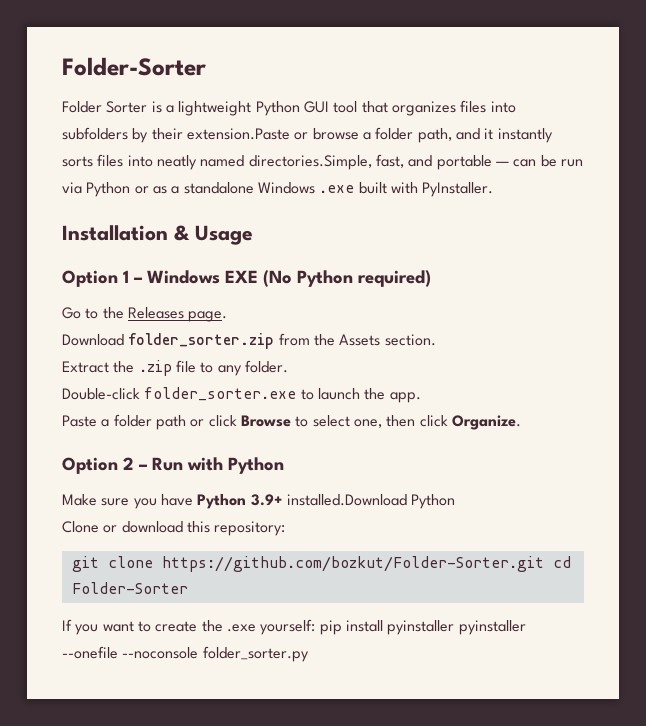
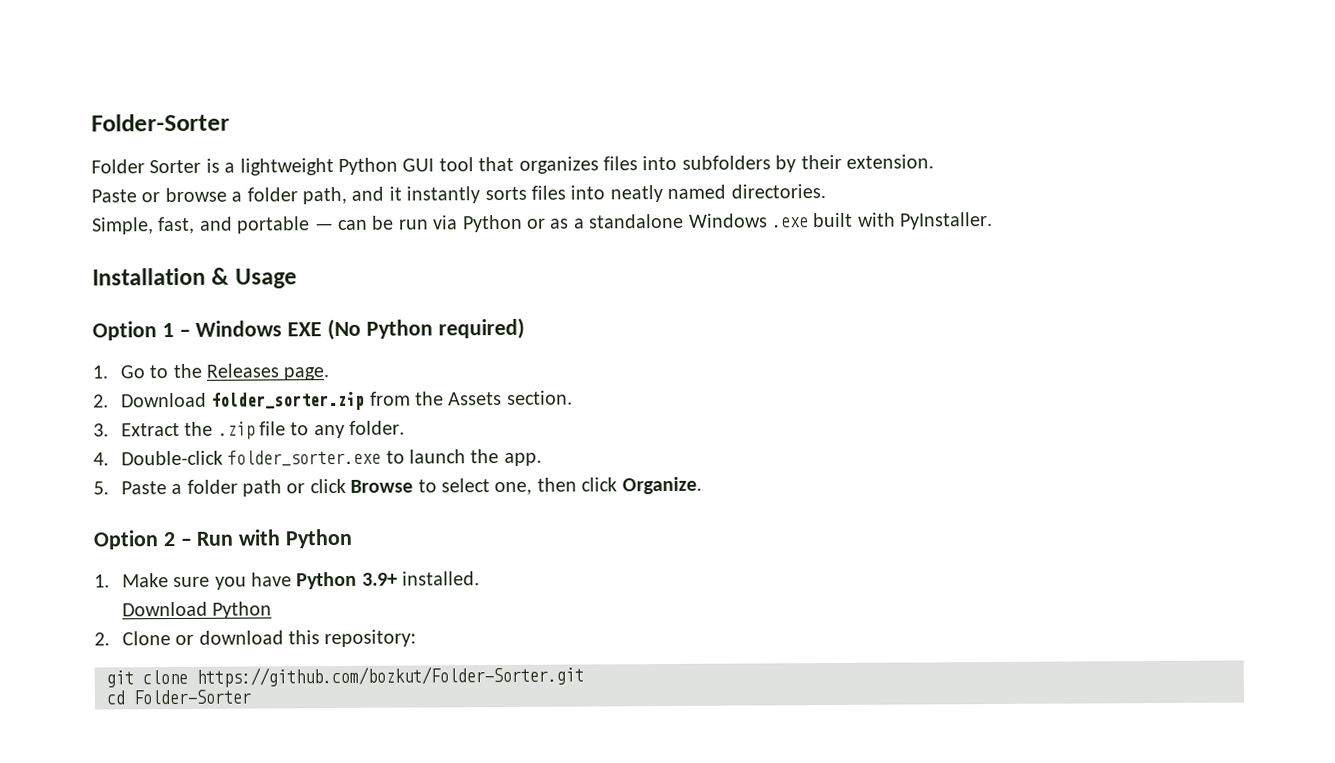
[186,128,290,140] extension.Paste -> [845,154,934,169] [91,189,137,203] extension. // Paste
[248,155,372,170] directories.Simple, -> [730,184,826,199] [91,217,154,235] directories. // Simple,
(431, 278) none -> [92,365,108,379] 1.
(228, 316) none -> [93,394,109,408] 2.
(436, 340) none -> [93,423,109,437] 3.
(288, 366) none -> [93,452,109,466] 4.
(421, 397) none -> [93,481,109,495] 5.
(284, 465) none -> [94,574,110,588] 1.
[286,494,456,509] installed.Download Python // -> [402,571,481,586] [121,601,273,619] [94,632,110,646] installed. // Download Python // 2.
(544, 564) none -> (584, 676) //
[62,619,526,635] [62,646,309,662] // If you want to create the .exe yourself: pip install pyinstaller pyinstaller --onefile --noconsole folder_sorter.py -> (251, 697) none

